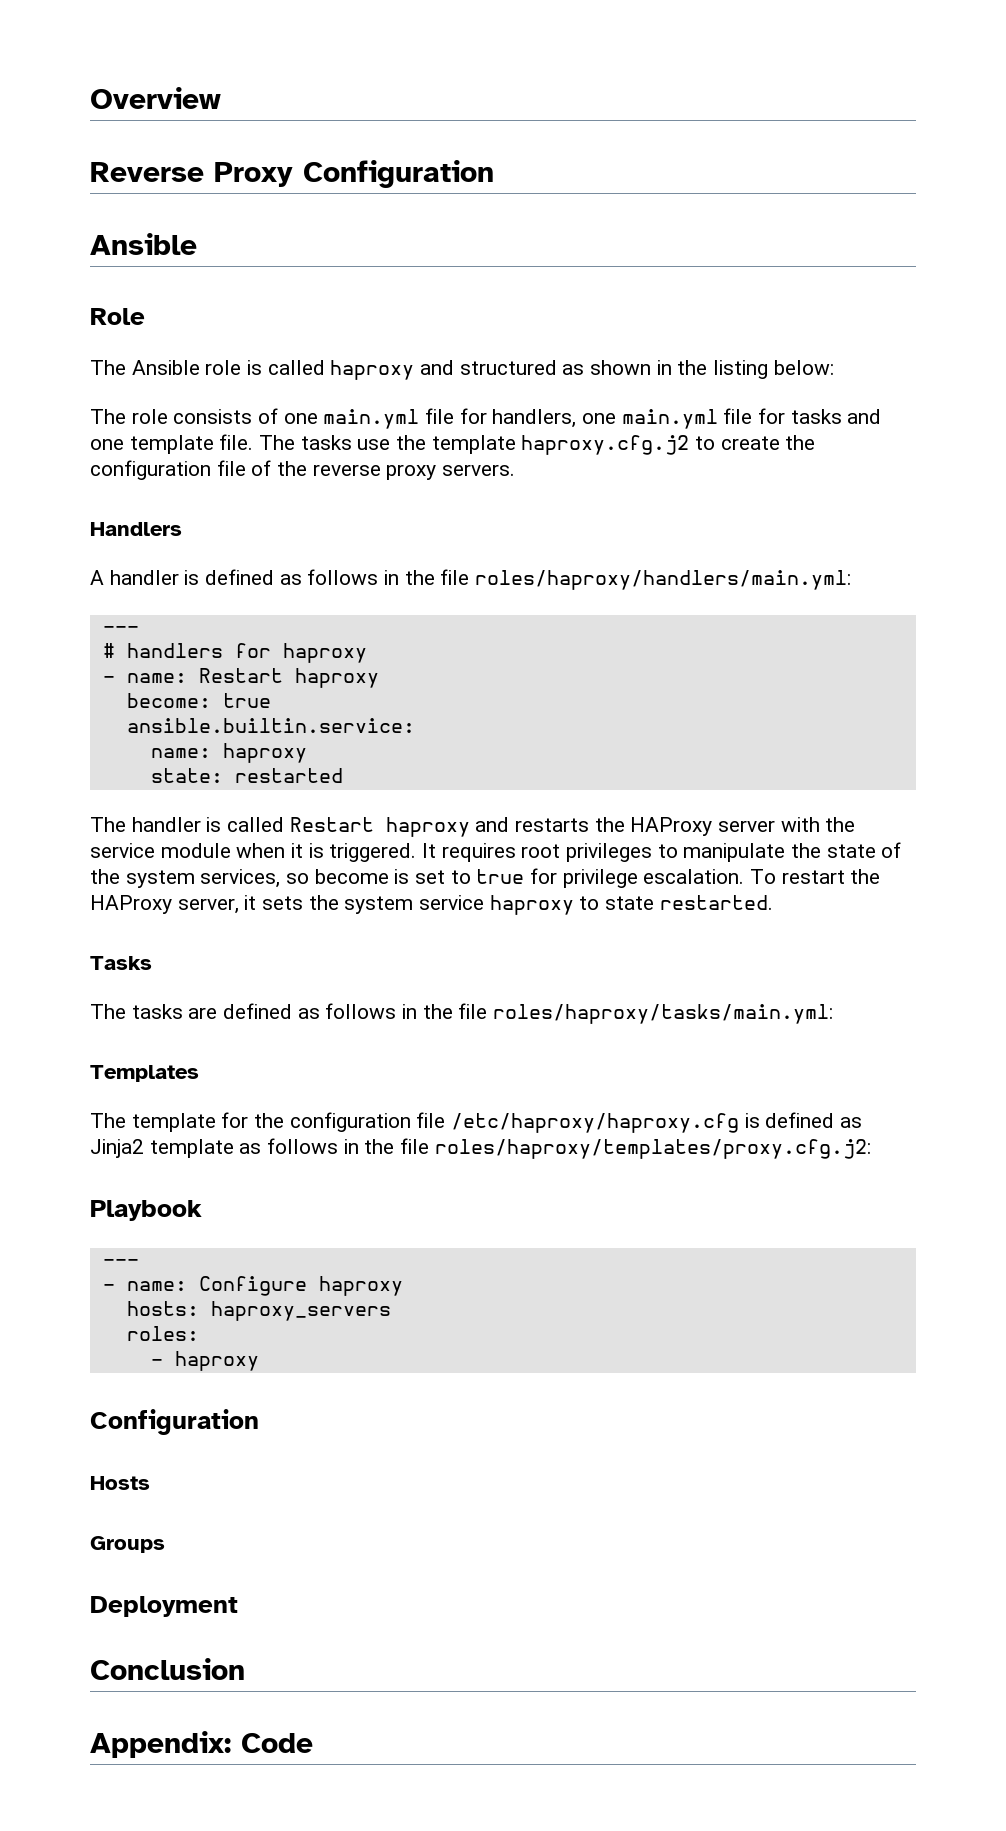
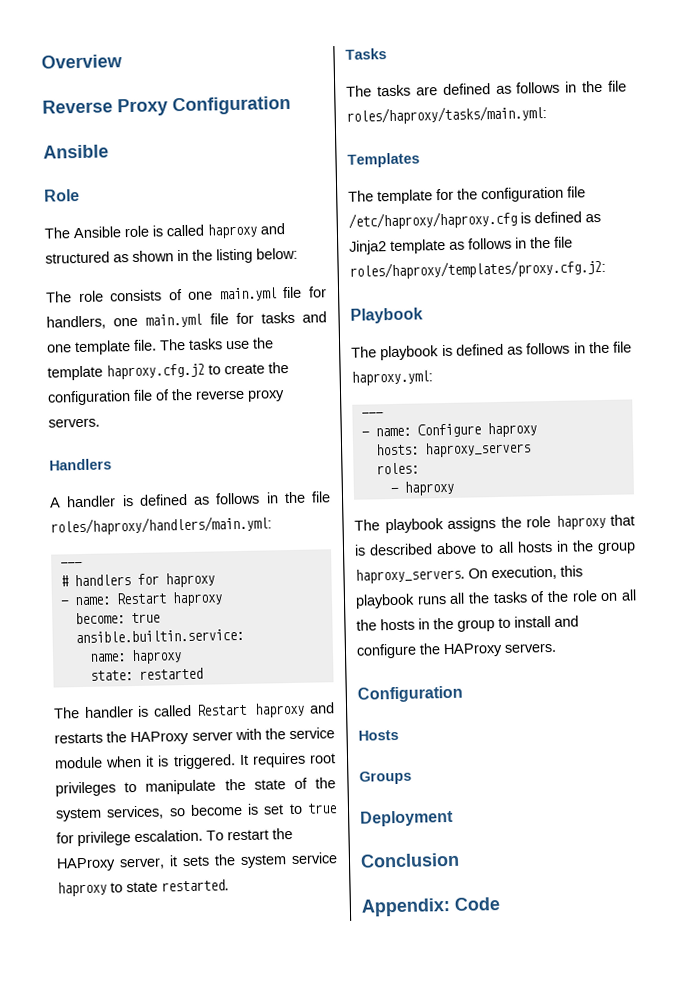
(202, 1210) none -> [351,341,632,361] [351,370,433,386] // The playbook is defined as follows in the file haproxy.yml:
(259, 1361) none -> [354,514,635,534] [354,540,636,556] [355,565,583,584] [355,589,637,609] [356,615,579,632] [356,642,557,659] // The playbook assigns the role haproxy that is described above to all hosts in the group haproxy_servers. On execution, this playbook runs all the tasks of the role on all the hosts in the group to install and configure the HAProxy servers.

